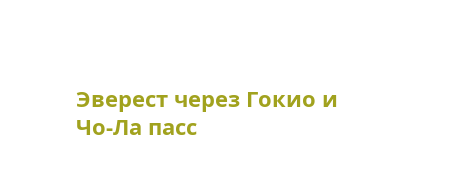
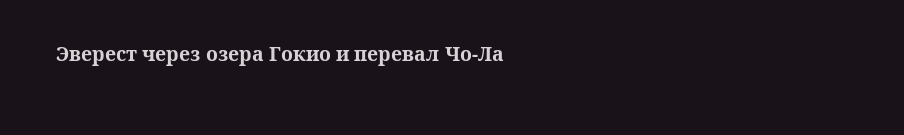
(240, 103) none -> [205,50,264,66] озера
[76,120,197,135] Чо-Ла пасс -> [354,47,504,66] перевал Чо-Ла

